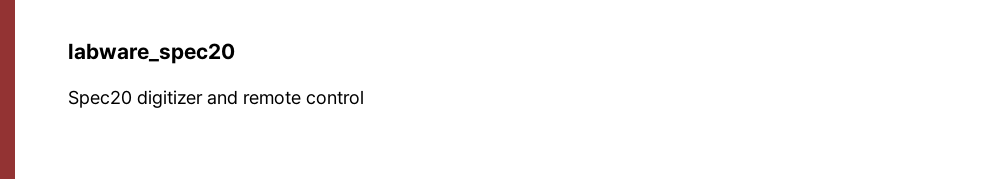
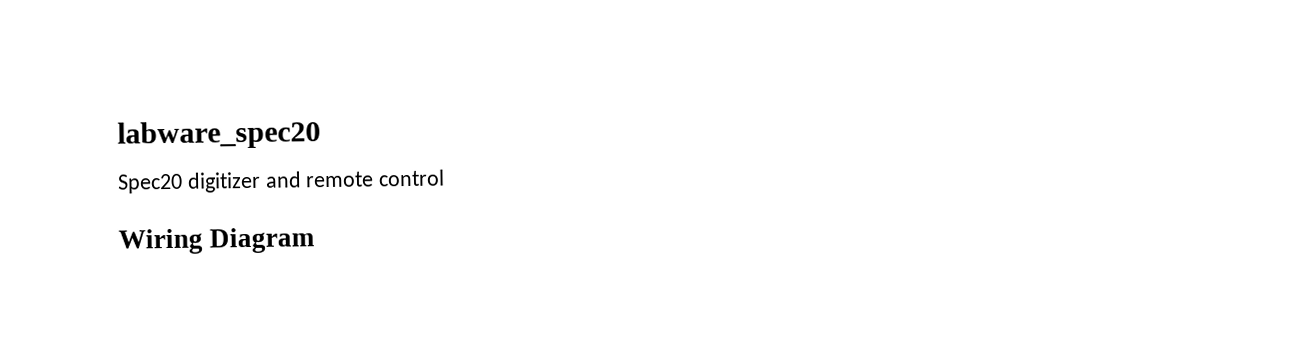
(364, 97) none -> [118,227,316,255] // Wiring Diagram

